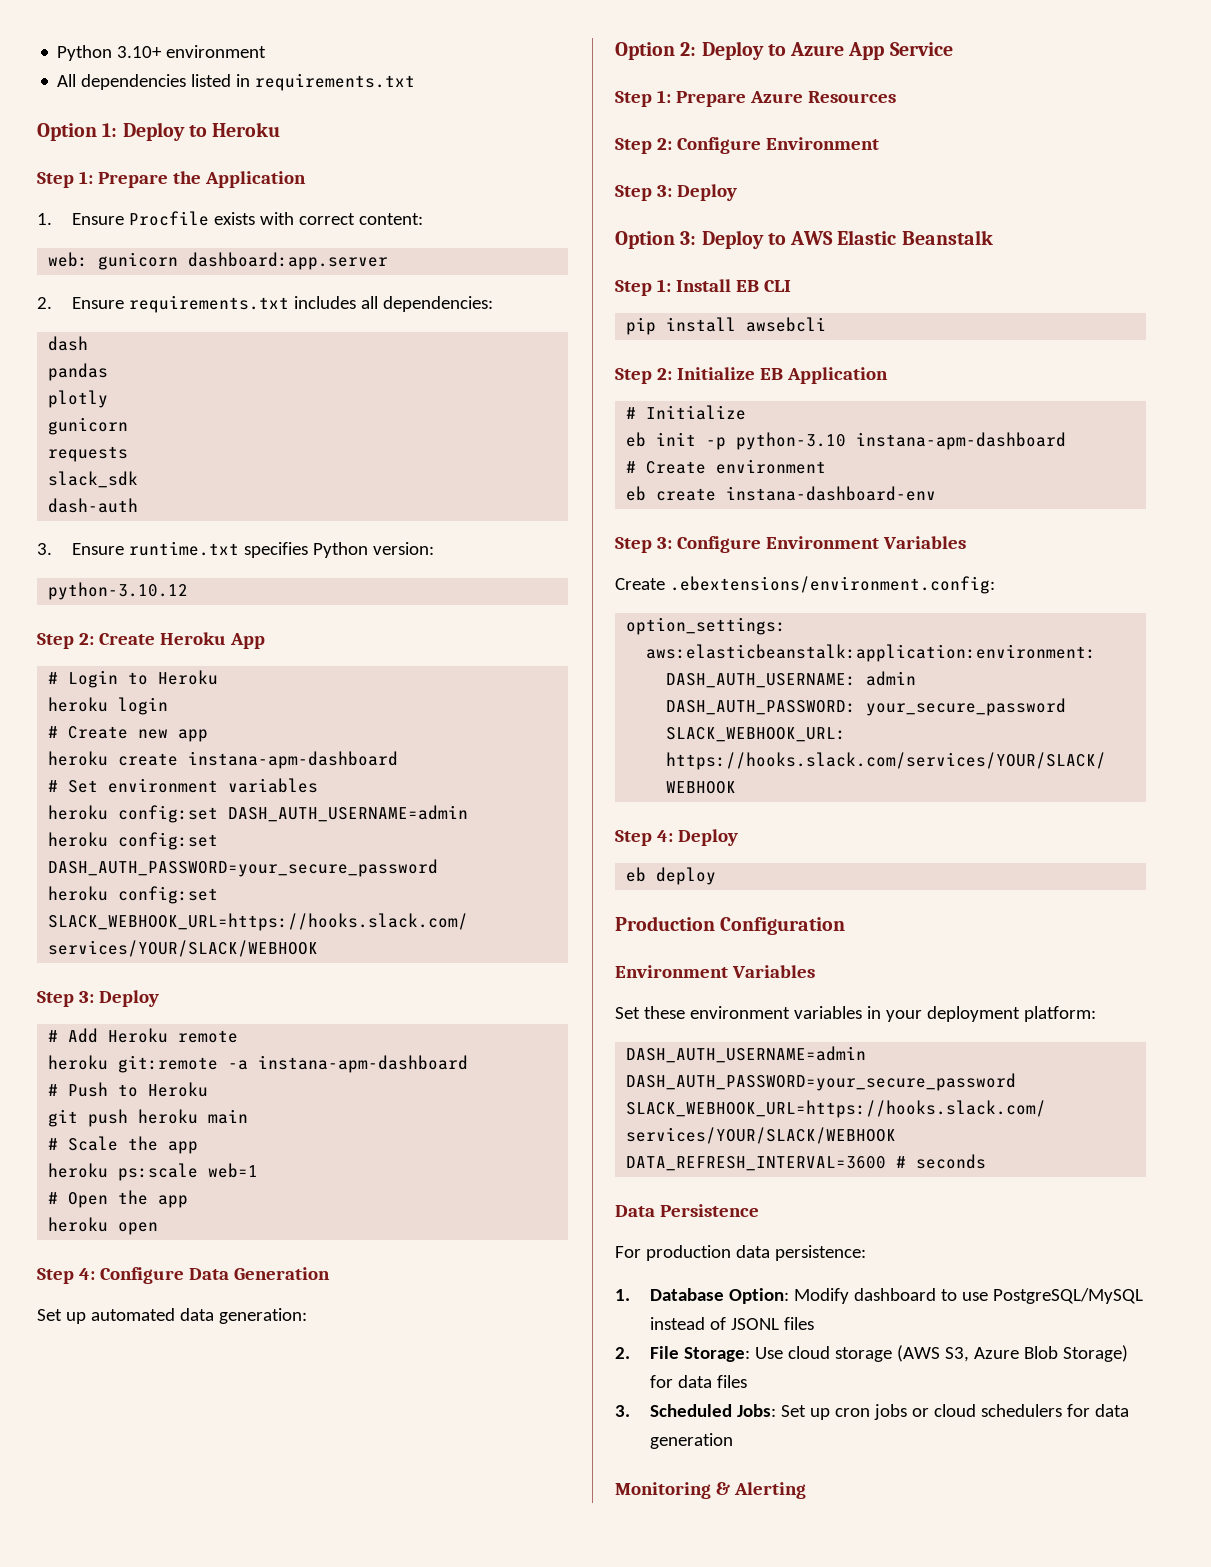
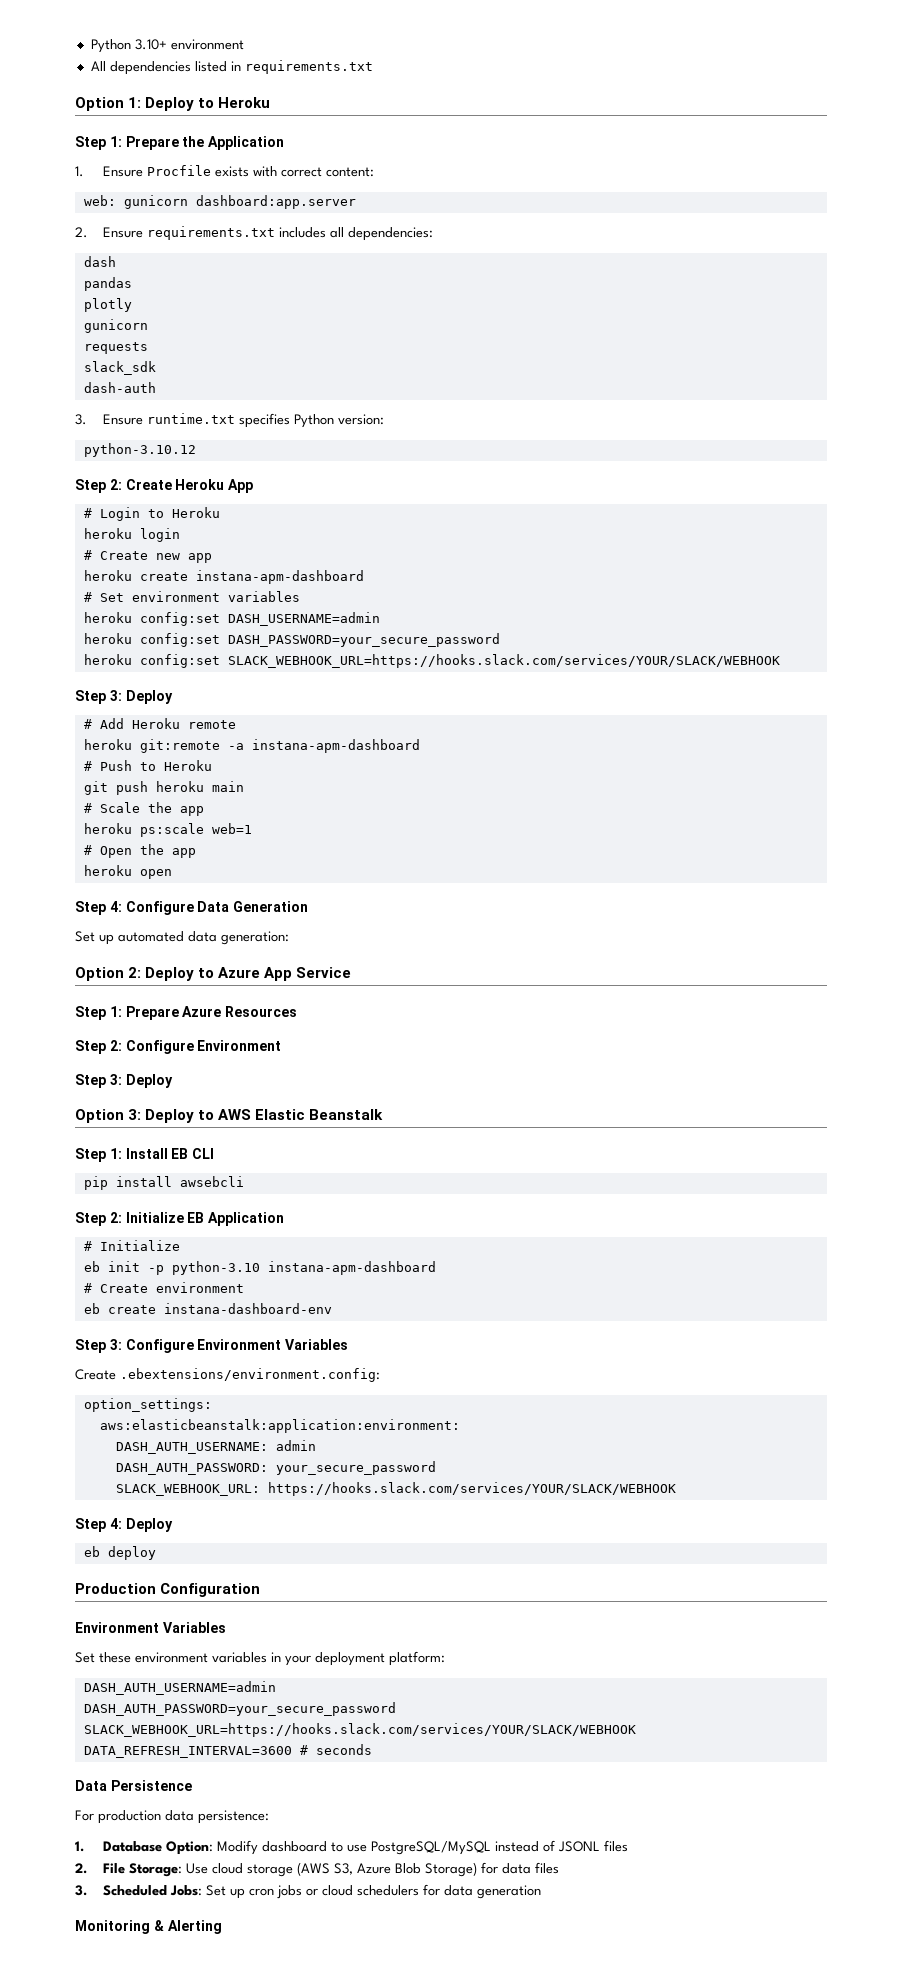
[228,805,469,822] [48,832,219,850] [48,859,439,877] DASH_AUTH_USERNAME=admin // heroku config:set DASH_AUTH_PASSWORD=your_secure_password -> [227,612,380,626] [83,633,500,647] DASH_USERNAME=admin // heroku config:set DASH_PASSWORD=your_secure_password

